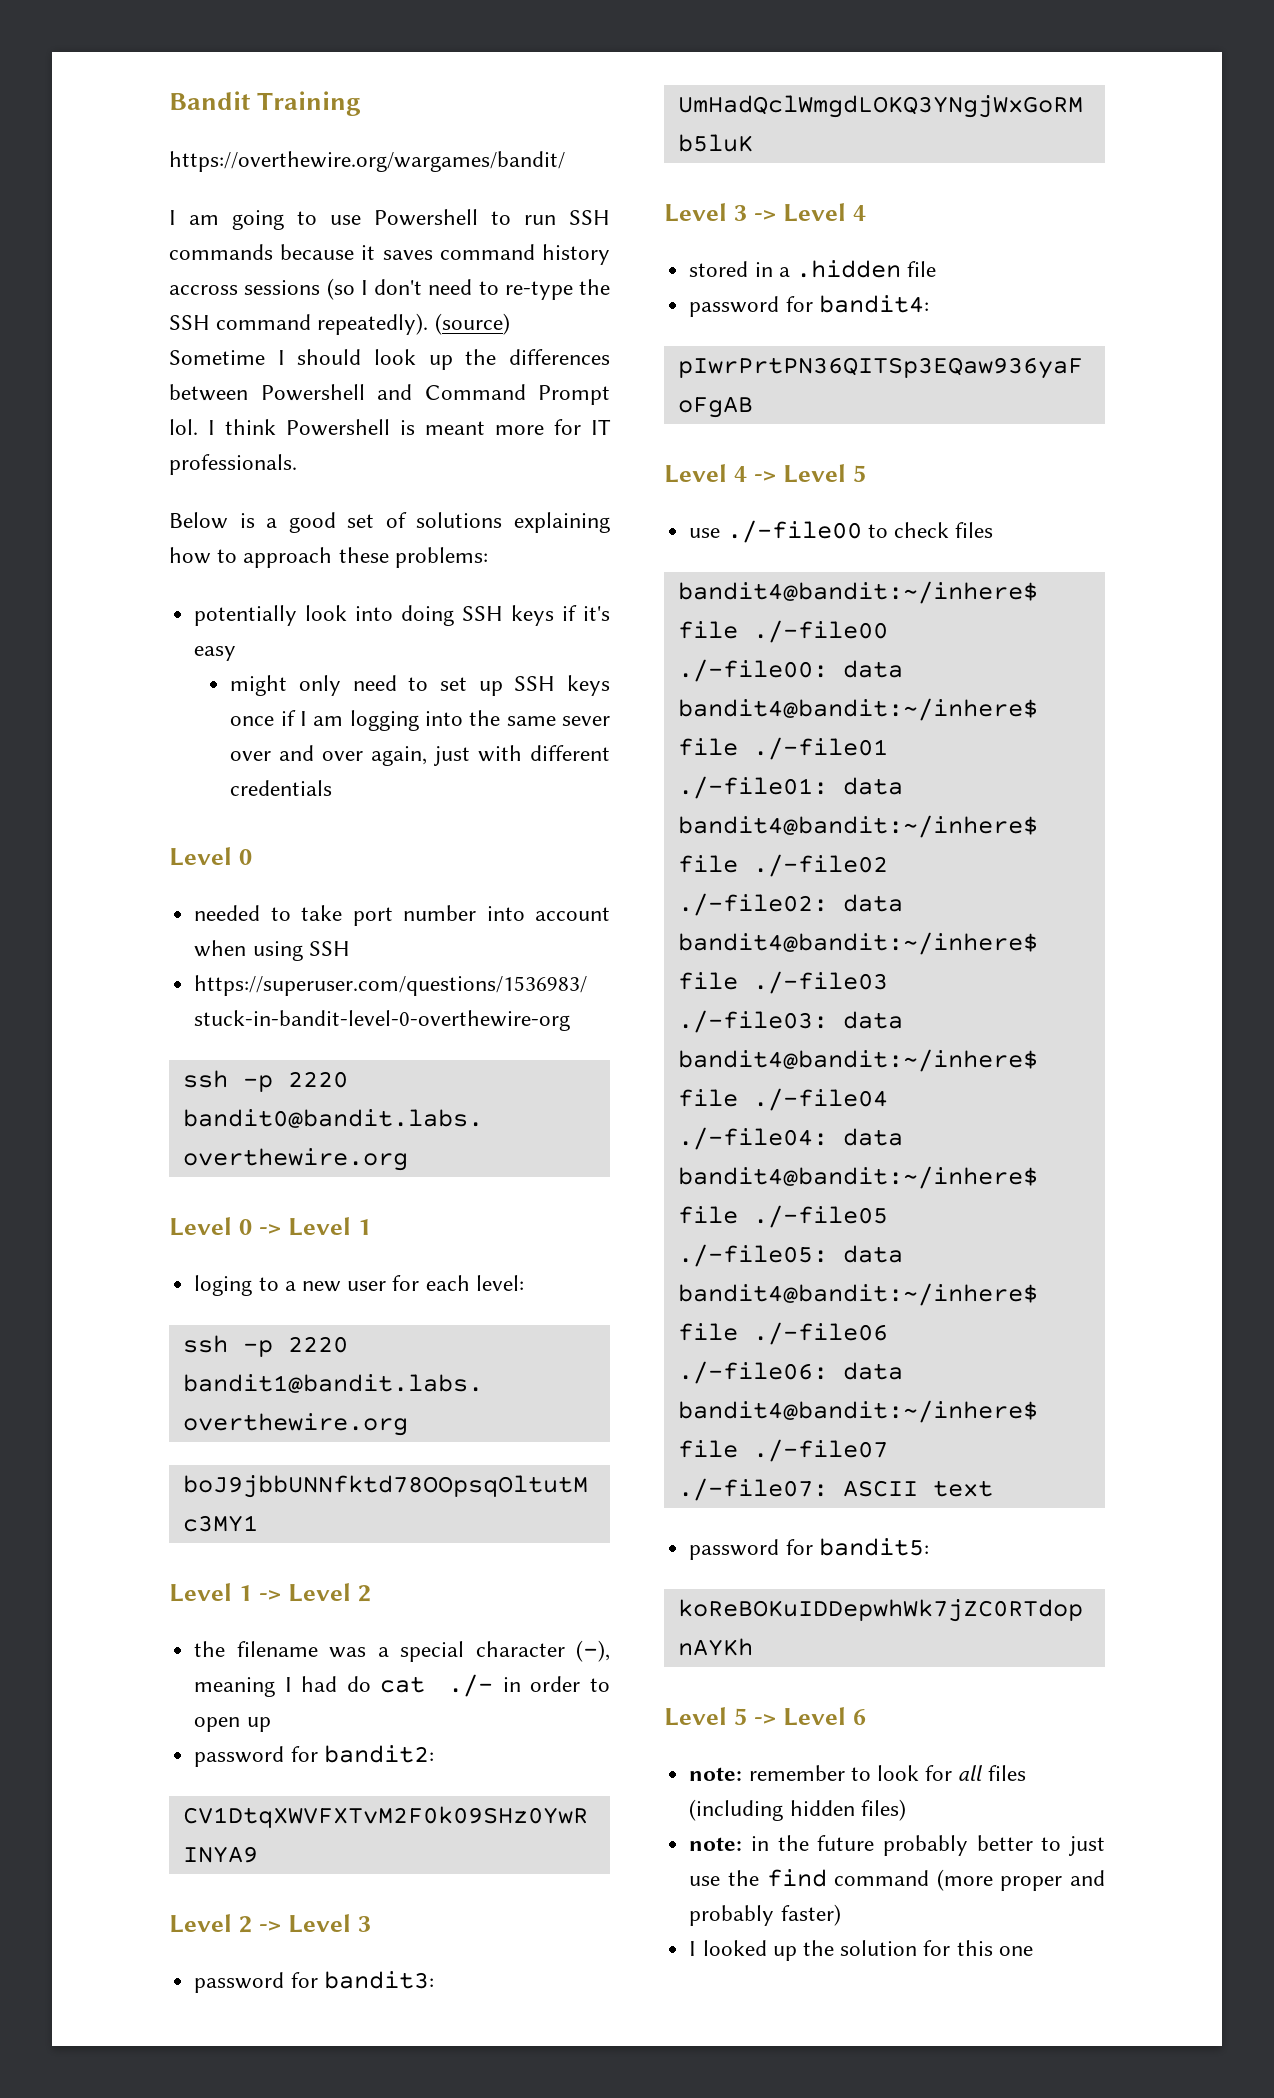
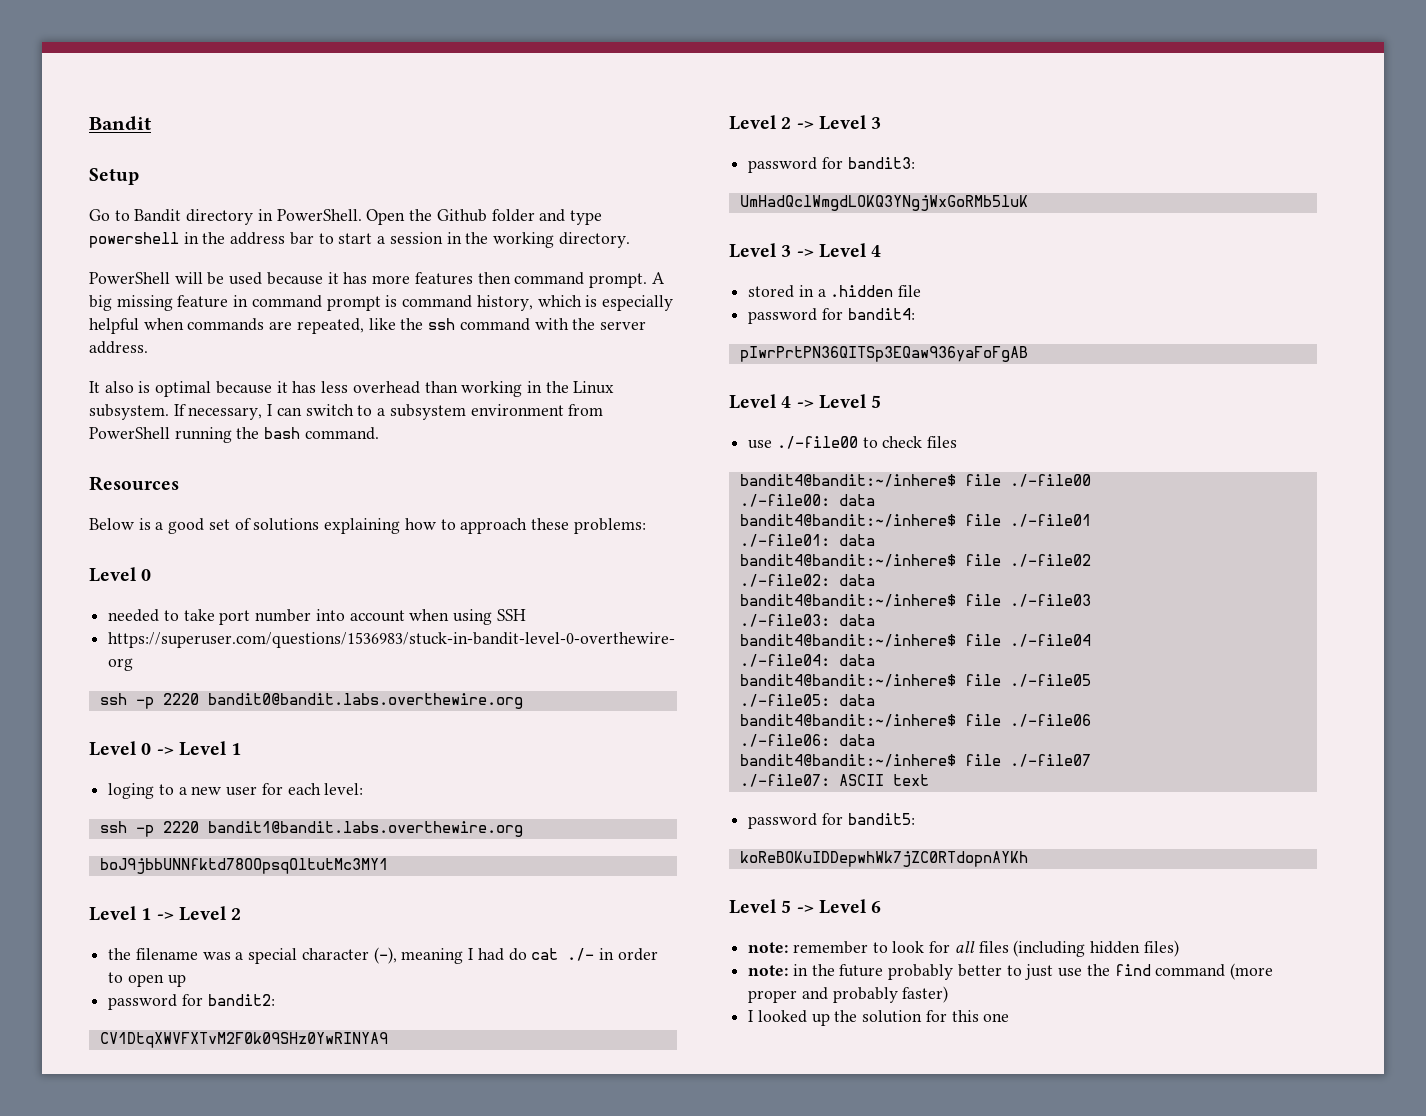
[169,91,362,116] [169,151,565,172] [169,209,610,230] [169,244,610,265] [169,278,610,300] [169,313,510,335] [169,349,610,370] [169,384,610,405] [169,419,611,436] [169,454,297,475] Bandit Training // https://overthewire.org/wargames/bandit/ // I am going to use Powershell to run SSH commands because it saves command history accross sessions (so I don't need to re-type the SSH command repeatedly). (source) Sometime I should look up the differences between Powershell and Command Prompt lol. I think Powershell is meant more for IT professionals. -> [89,116,151,130] [89,168,139,185] [89,209,602,225] [89,232,630,248] [89,272,665,288] [89,295,673,311] [89,318,646,334] [89,341,148,354] [89,381,615,397] [89,404,604,420] [89,427,379,443] [89,476,179,491] Bandit // Setup // Go to Bandit directory in PowerShell. Open the Github folder and type powershell in the address bar to start a session in the working directory. // PowerShell will be used because it has more features then command prompt. A big missing feature in command prompt is command history, which is especially helpful when commands are repeated, like the ssh command with the server address. // It also is optimal because it has less overhead than working in the Linux subsystem. If necessary, I can switch to a subsystem environment from PowerShell running the bash command. // Resources
[194,605,610,626] [194,646,237,661] [230,675,610,696] [230,710,611,731] [230,745,610,766] [230,780,333,796] // potentially look into doing SSH keys if it's easy // might only need to set up SSH keys once if I am logging into the same sever over and over again, just with different credentials -> (646, 526) none

